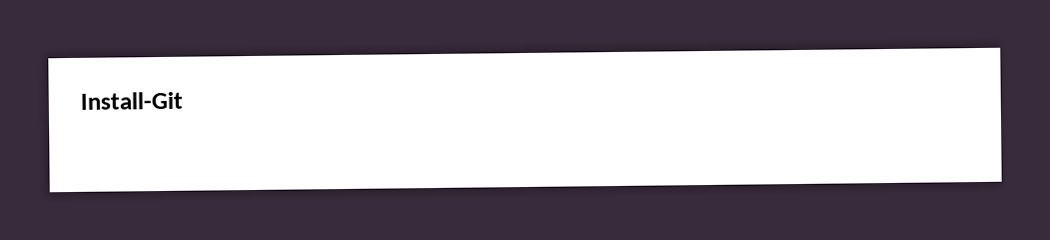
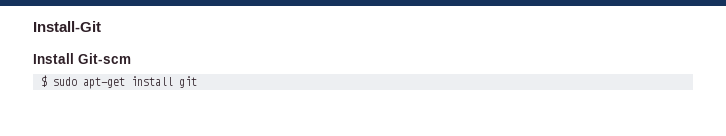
(183, 100) none -> [33,53,131,64] [40,75,197,89] // Install Git-scm // $ sudo apt-get install git

